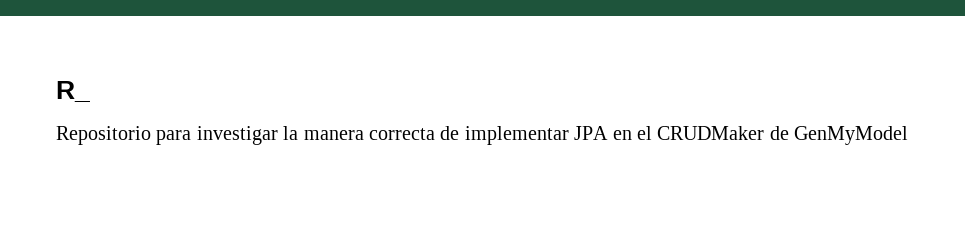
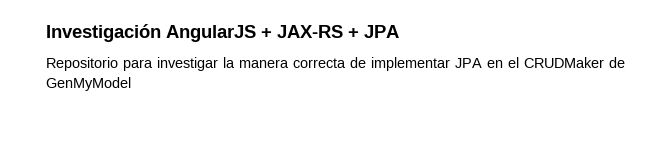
[56,81,90,102] R_ -> [46,24,399,42] Investigación AngularJS + JAX-RS + JPA

